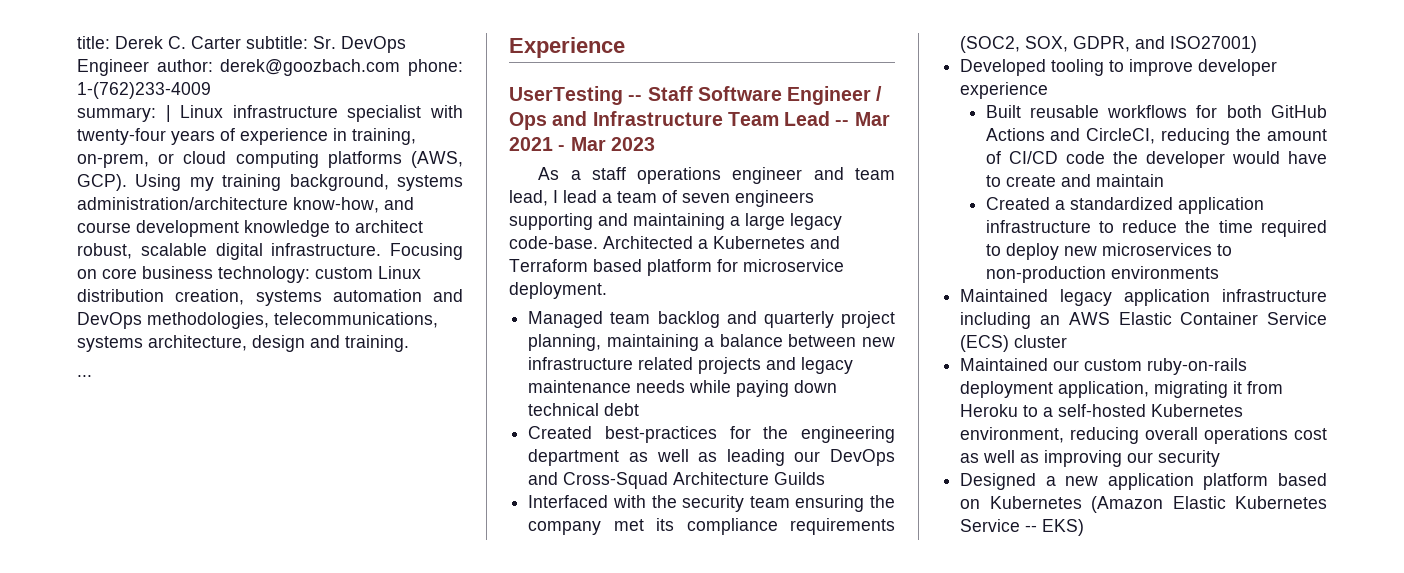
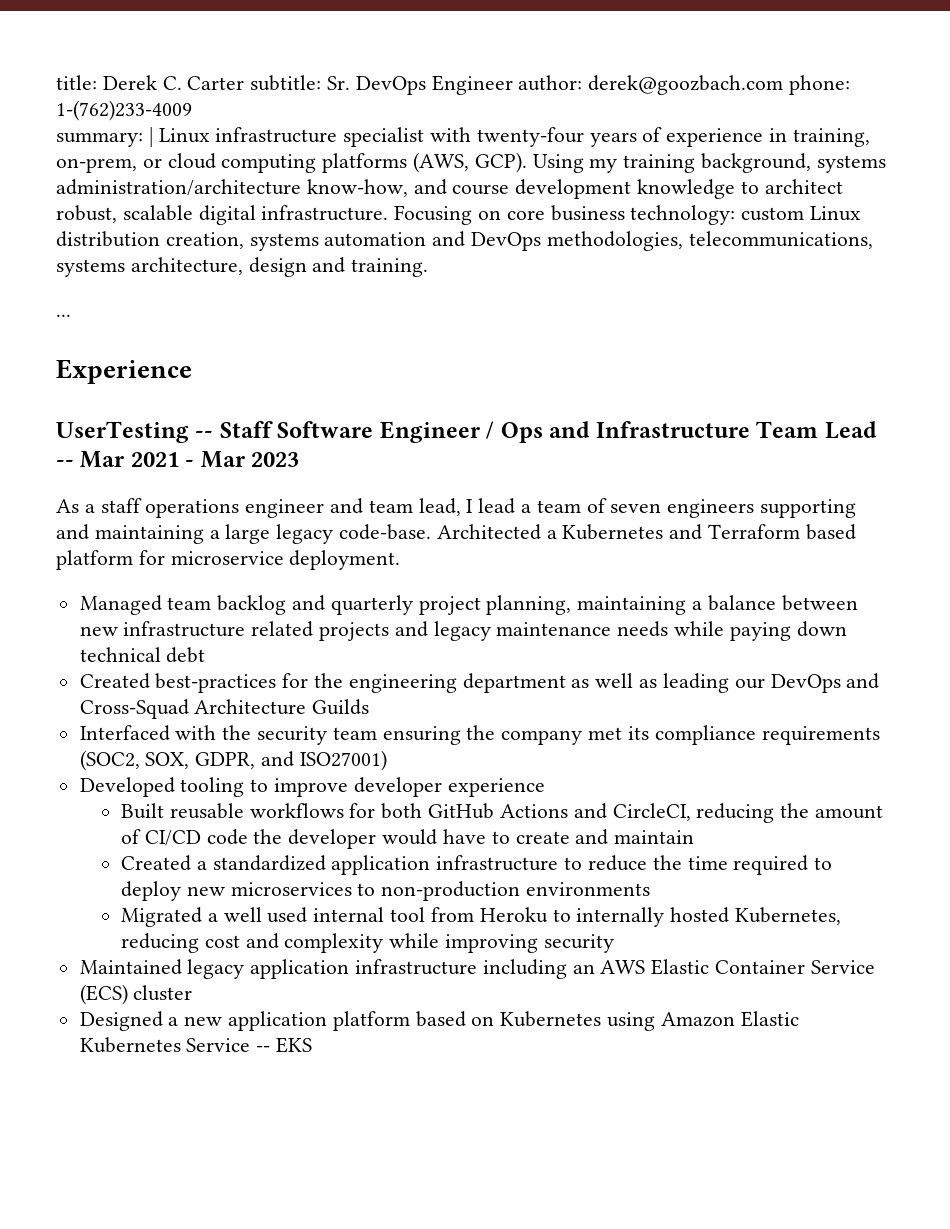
(1219, 272) none -> [121,907,841,927] [121,933,614,953] // Migrated a well used internal tool from Heroku to internally hosted Kubernetes, reducing cost and complexity while improving security
[960,358,1248,375] [960,381,1284,398] [960,404,1244,417] [960,427,1327,444] [960,450,1221,467] // Maintained our custom ruby-on-rails deployment application, migrating it from Heroku to a self-hosted Kubernetes environment, reducing overall operations cost as well as improving our security -> (193, 993) none
[1091,496,1164,513] (Amazon -> [607,1012,735,1031] using Amazon
[1042,519,1085,536] EKS) -> [276,1037,313,1053] EKS

